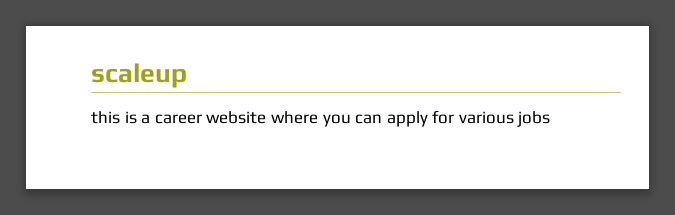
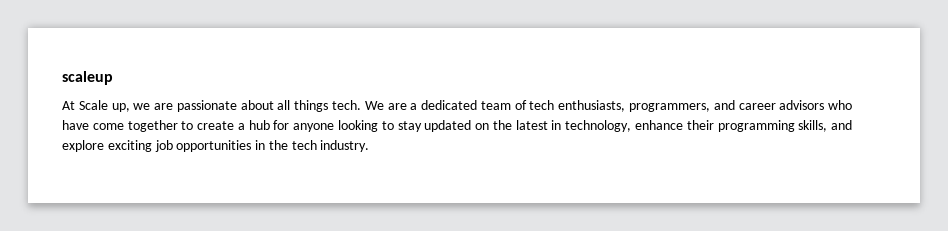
[91,110,551,127] this is a career website where you can apply for various jobs -> [62,100,853,112] [62,120,853,132] [62,140,370,152] At Scale up, we are passionate about all things tech. We are a dedicated team of tech enthusiasts, programmers, and career advisors who have come together to create a hub for anyone looking to stay updated on the latest in technology, enhance their programming skills, and explore exciting job opportunities in the tech industry.

